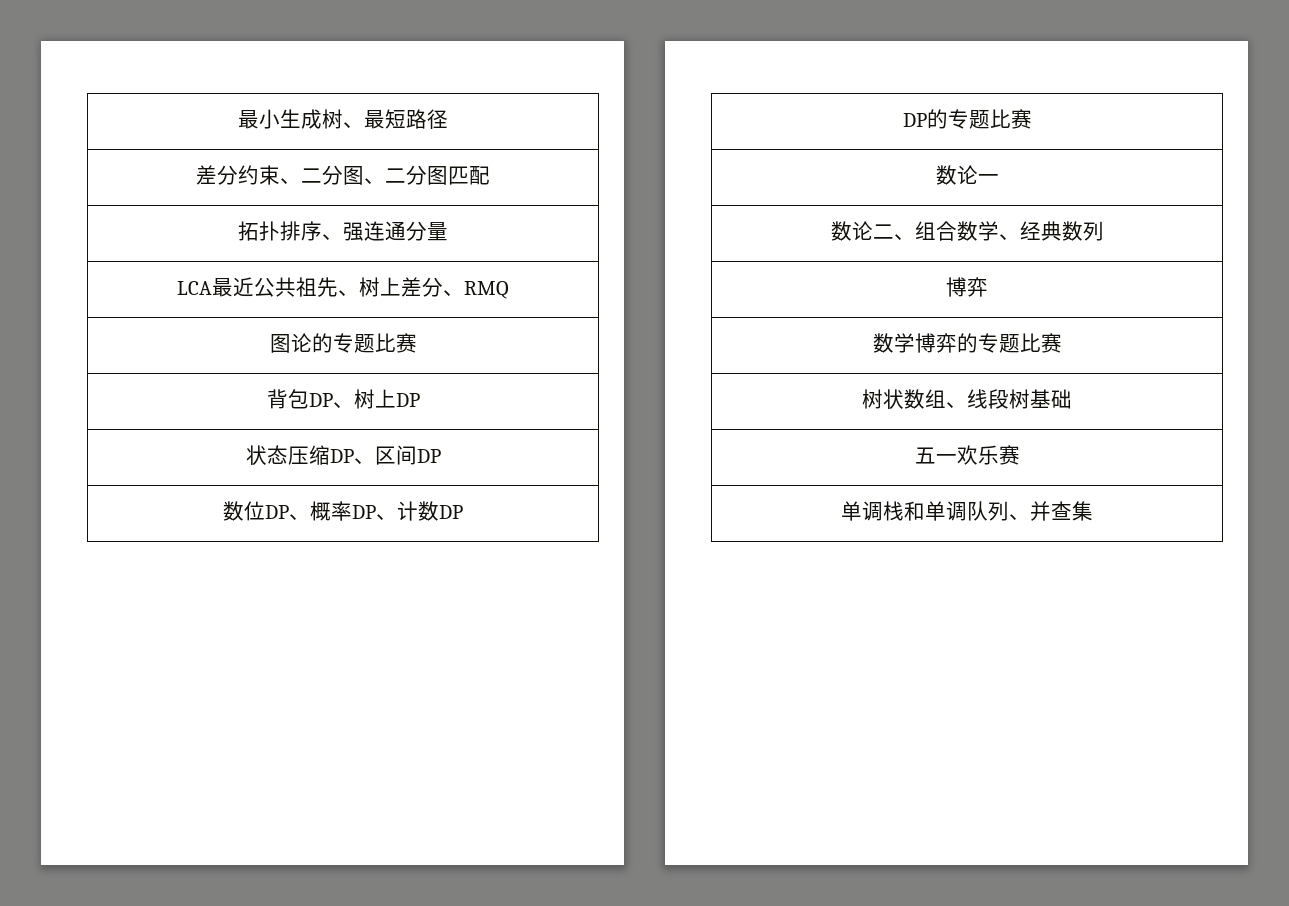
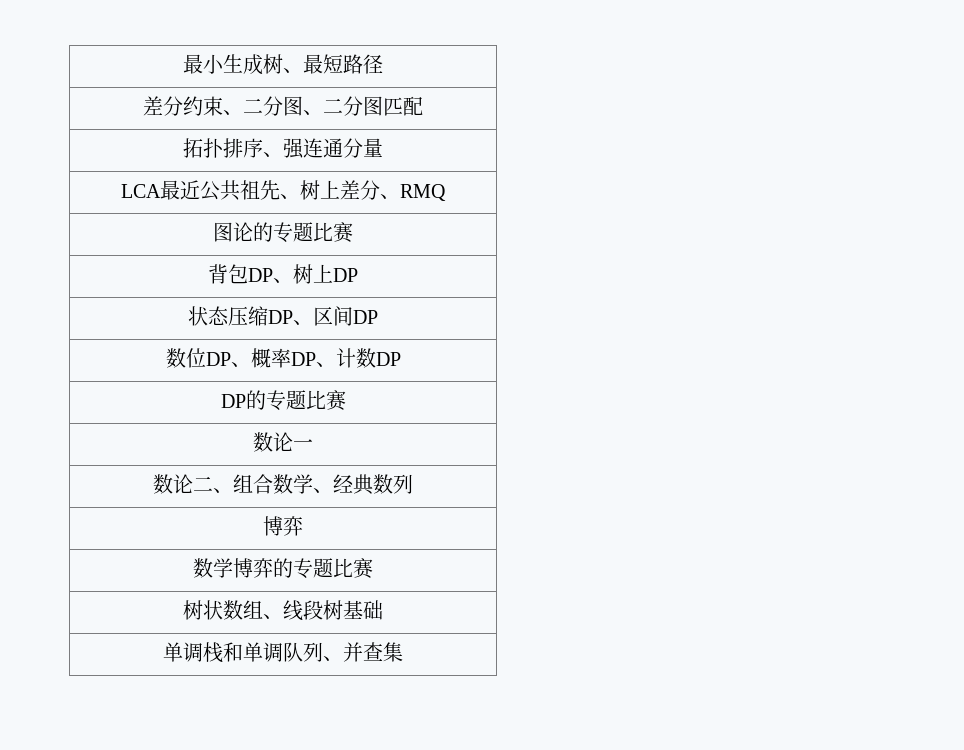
[914,445,1020,465] // 五一欢乐赛 -> (383, 610) none

